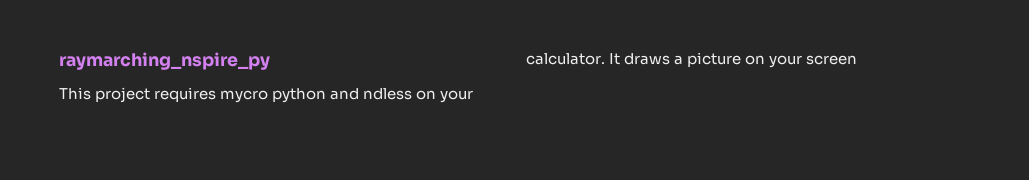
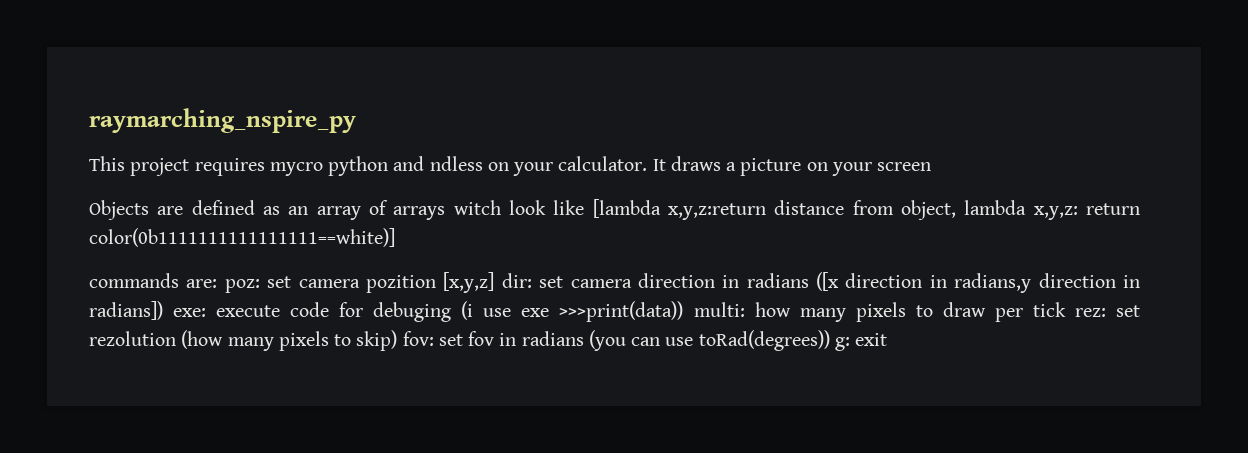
(858, 60) none -> [89,199,1141,220] [89,228,395,247] [89,272,1141,293] [89,301,1141,322] [89,330,888,351] // Objects are defined as an array of arrays witch look like [lambda x,y,z:return distance from object, lambda x,y,z: return color(0b1111111111111111==white)] // commands are: poz: set camera pozition [x,y,z] dir: set camera direction in radians ([x direction in radians,y direction in radians]) exe: execute code for debuging (i use exe >>>print(data)) multi: how many pixels to draw per tick rez: set rezolution (how many pixels to skip) fov: set fov in radians (you can use toRad(degrees)) g: exit

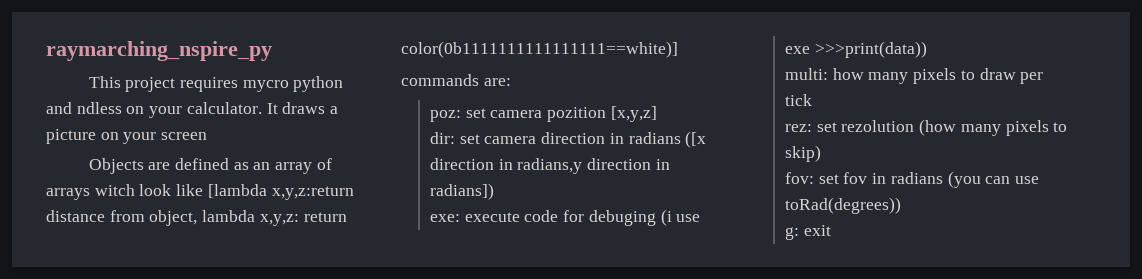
(218, 283) none -> (511, 82) //
(495, 282) none -> (657, 114) //
(163, 310) none -> (494, 191) //
(684, 311) none -> (927, 49) //
(1066, 309) none -> (812, 100) //
(398, 340) none -> (821, 153) //
(830, 340) none -> (901, 205) //

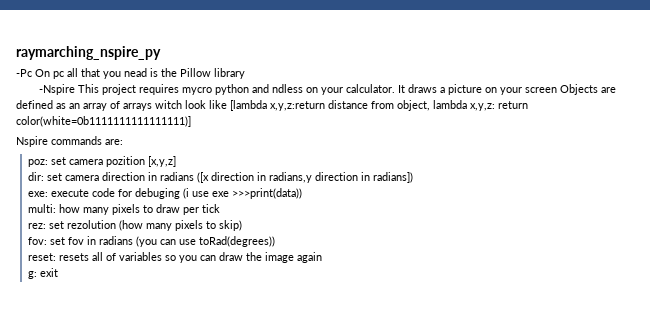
(272, 51) none -> [16,68,245,79] [39,84,76,95] -Pc On pc all that you nead is the Pillow library // -Nspire
(208, 136) // -> (558, 90) none
[401,41,678,58] color(0b1111111111111111==white)] // -> [16,116,191,127] [16,136,48,147] color(white=0b1111111111111111)] // Nspire
(901, 205) none -> [28,252,323,263] // reset: resets all of variables so you can draw the image again

